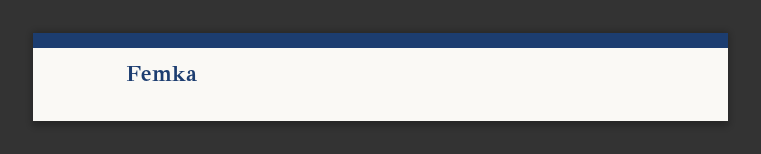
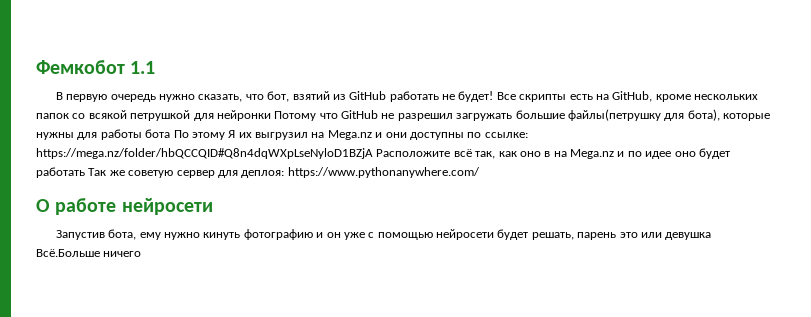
[126,66,197,81] Femka -> [36,60,156,74] [55,91,759,102] [36,109,770,121] [36,129,528,140] [36,148,730,159] [36,167,480,178] [36,198,213,215] [55,229,712,240] [36,249,142,257] Фемкобот 1.1 // В первую очередь нужно сказать, что бот, взятий из GitHub работать не будет! Все скрипты есть на GitHub, кроме нескольких папок со всякой петрушкой для нейронки Потому что GitHub не разрешил загружать большие файлы(петрушку для бота), которые нужны для работы бота По этому Я их выгрузил на Mega.nz и они доступны по ссылке: https://mega.nz/folder/hbQCCQID#Q8n4dqWXpLseNyloD1BZjA Расположите всё так, как оно в на Mega.nz и по идее оно будет работать Так же советую сервер для деплоя: https://www.pythonanywhere.com/ // О работе нейросети // Запустив бота, ему нужно кинуть фотографию и он уже с помощью нейросети будет решать, парень это или девушка Всё.Больше ничего

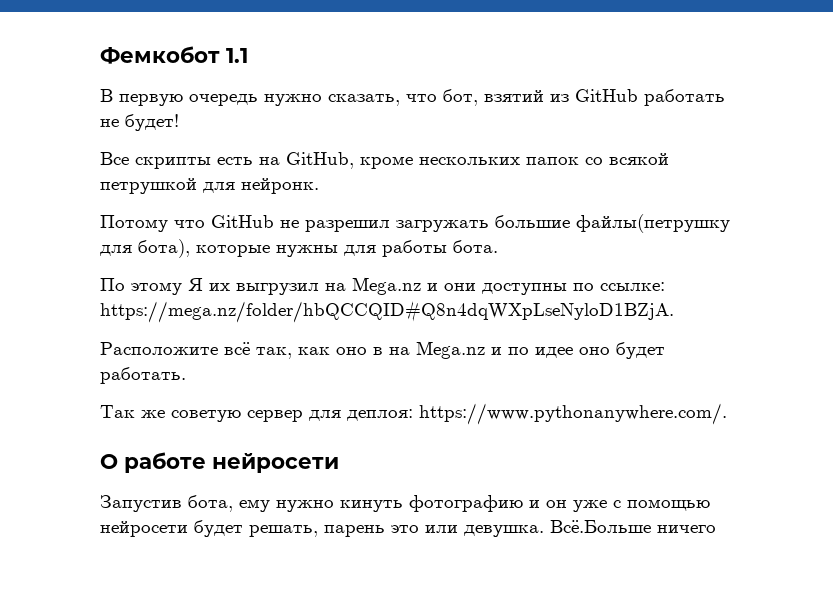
(494, 96) none -> (179, 122) //
[216,110,271,121] нейронки -> [241,178,319,194] нейронк. //
[145,129,171,138] бота -> [453,240,498,253] бота. //
[36,148,373,159] https://mega.nz/folder/hbQCCQID#Q8n4dqWXpLseNyloD1BZjA -> [100,301,674,323] https://mega.nz/folder/hbQCCQID#Q8n4dqWXpLseNyloD1BZjA. //
[36,167,85,178] работать -> [100,367,186,384] работать. //
[287,167,480,178] https://www.pythonanywhere.com/ -> [419,403,727,425] https://www.pythonanywhere.com/.
[665,232,712,240] девушка -> [464,525,544,537] девушка.

